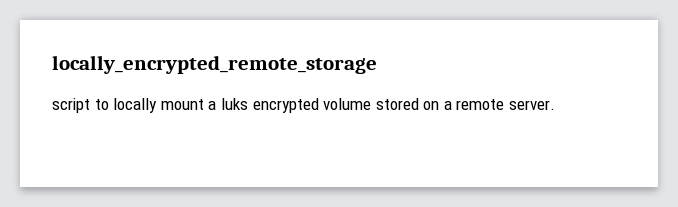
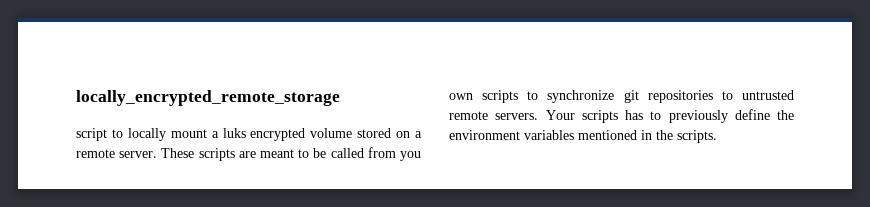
(556, 105) none -> [161,147,421,161] [449,90,794,103] [449,109,794,123] [449,130,717,143] These scripts are meant to be called from you own scripts to synchronize git repositories to untrusted remote servers. Your scripts has to previously define the environment variables mentioned in the scripts.

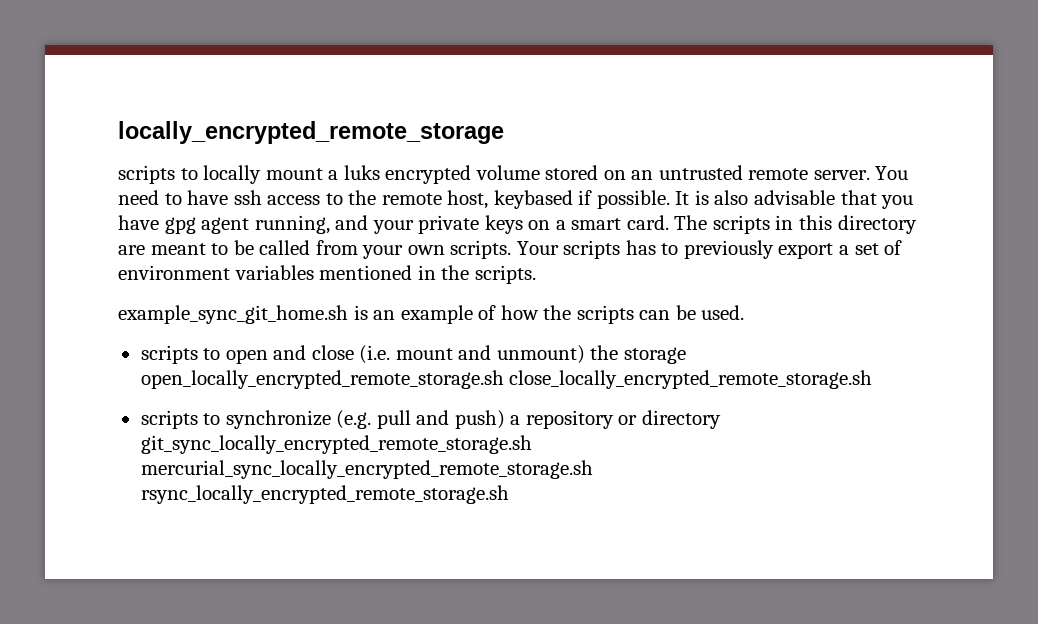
[76,128,107,141] script -> [118,165,175,184] scripts
[414,131,422,138] [76,148,235,161] a remote server. These scripts -> [631,165,909,180] [118,190,914,209] [118,215,917,234] an untrusted remote server. You need to have ssh access to the remote host, keybased if possible. It is also advisable that you have gpg agent running, and your private keys on a smart card. The scripts in this directory
[399,151,421,161] [449,90,794,103] [449,111,539,120] you own scripts to synchronize git repositories to untrusted remote servers. -> [362,240,512,259] your own scripts.
[734,109,794,120] define the -> [778,240,903,259] export a set of
(717, 136) none -> [118,305,745,324] [140,345,686,364] [140,370,873,389] [140,410,721,429] [140,435,532,454] [140,460,593,479] [140,485,509,504] // example_sync_git_home.sh is an example of how the scripts can be used. // scripts to open and close (i.e. mount and unmount) the storage open_locally_encrypted_remote_storage.sh close_locally_encrypted_remote_storage.sh // scripts to synchronize (e.g. pull and push) a repository or directory git_sync_locally_encrypted_remote_storage.sh mercurial_sync_locally_encrypted_remote_storage.sh rsync_locally_encrypted_remote_storage.sh

